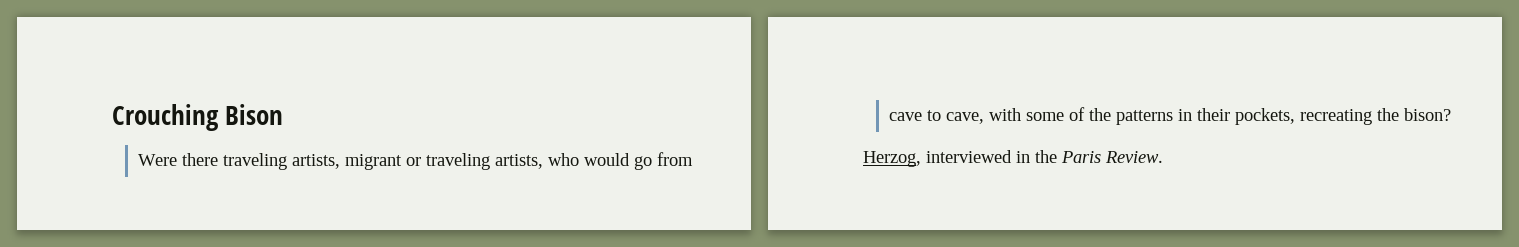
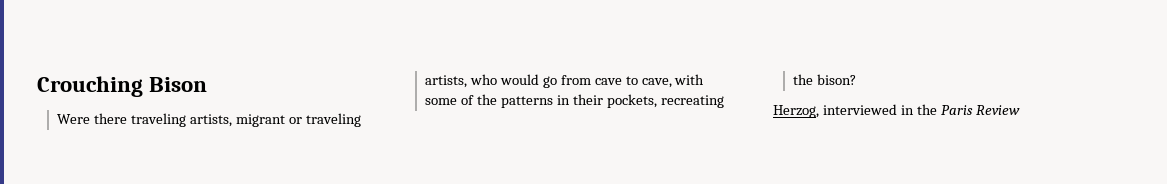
[1105,151,1163,163] Review. -> [975,105,1020,115] Review

